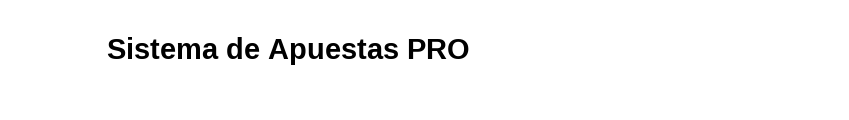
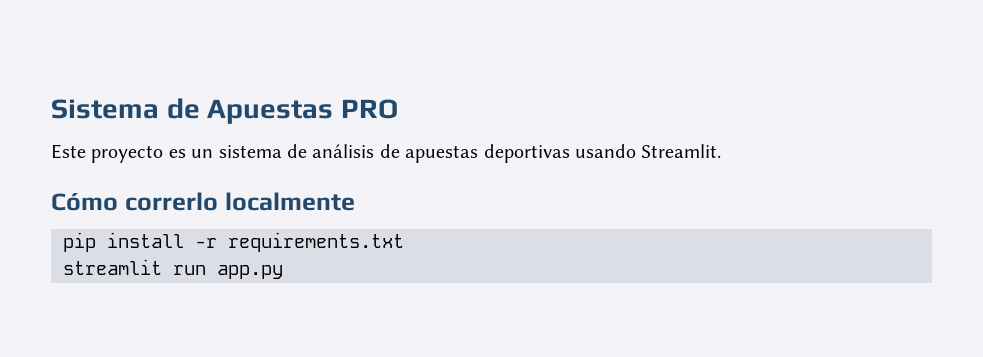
(470, 49) none -> [51,144,722,163] [51,192,355,211] [63,232,404,252] [63,259,283,279] // Este proyecto es un sistema de análisis de apuestas deportivas usando Streamlit. // Cómo correrlo localmente // pip install -r requirements.txt // streamlit run app.py

